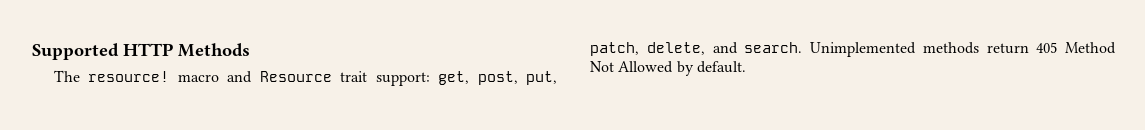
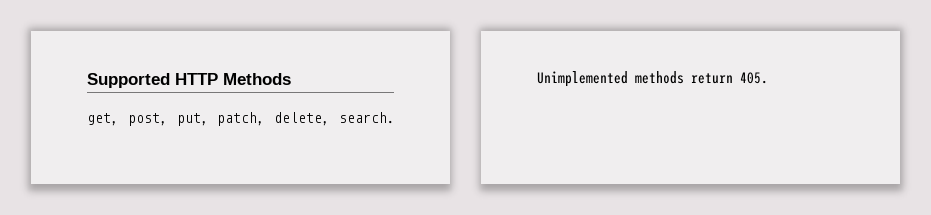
[53,70,430,86] The resource! macro and Resource trait support: -> (291, 79) none
[712,42,738,54] and -> (330, 119) none
[1036,42,1116,54] [590,61,746,76] 405 Method Not Allowed by default. -> [740,72,768,84] 405.

